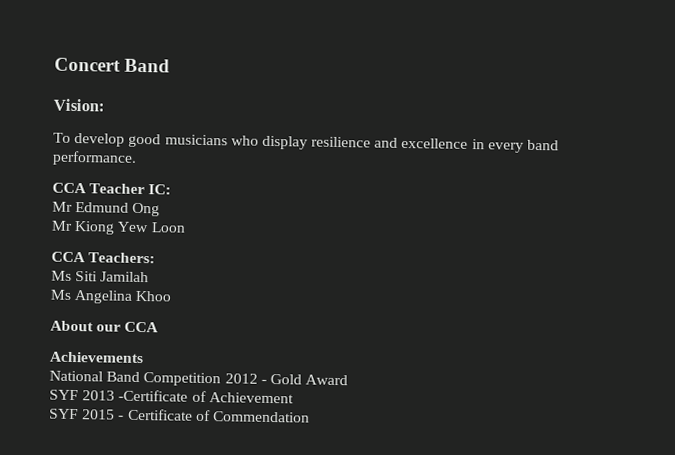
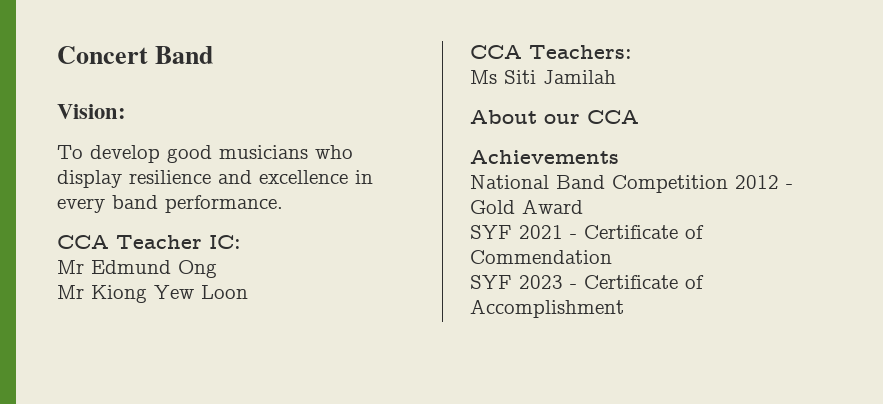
[50,289,173,304] // Ms Angelina Khoo -> (616, 77) none
[82,389,294,404] [49,408,310,423] 2013 -Certificate of Achievement // SYF 2015 - Certificate of Commendation -> [519,225,704,239] [470,250,612,264] [470,275,704,289] [470,299,624,318] 2021 - Certificate of Commendation // SYF 2023 - Certificate of Accomplishment

